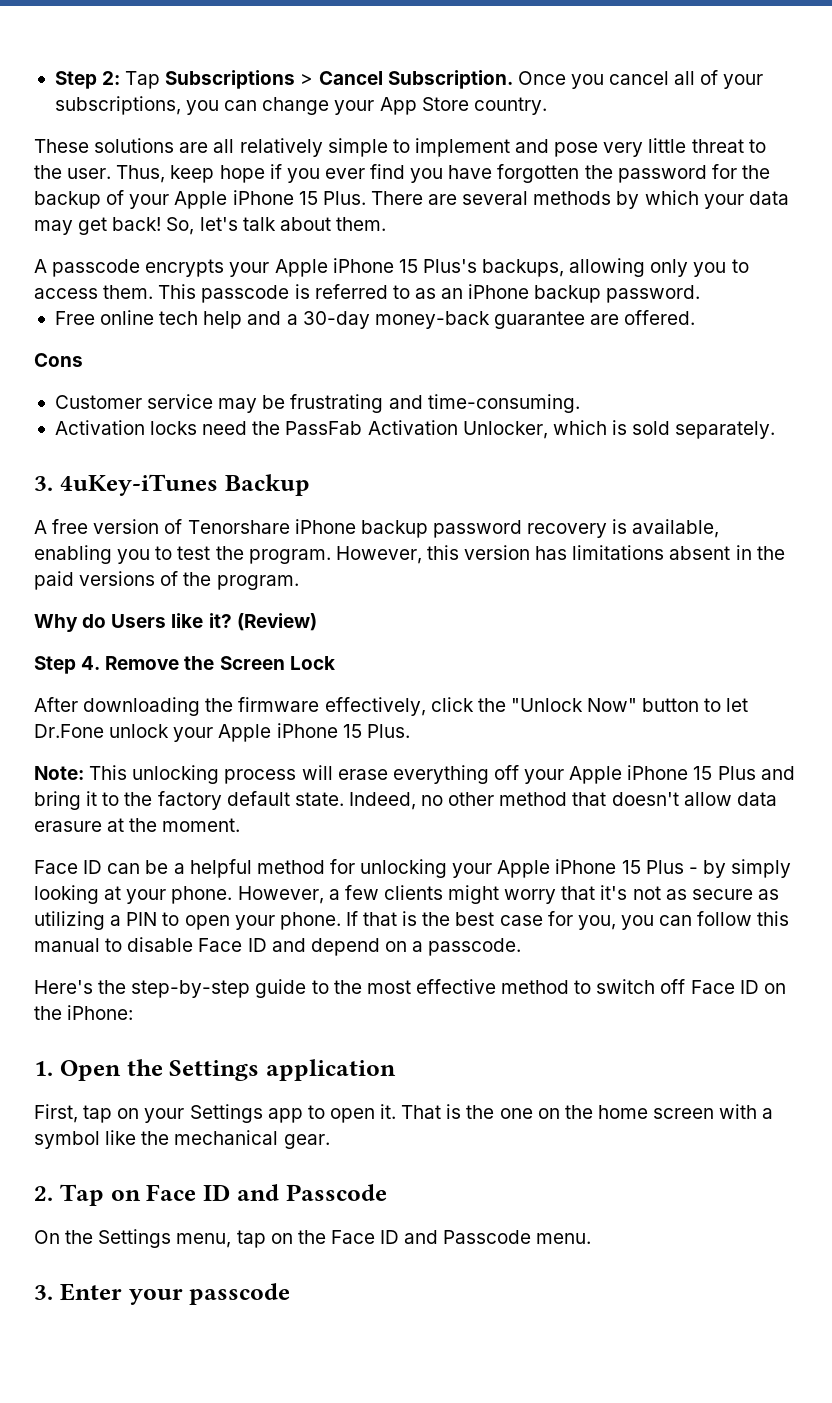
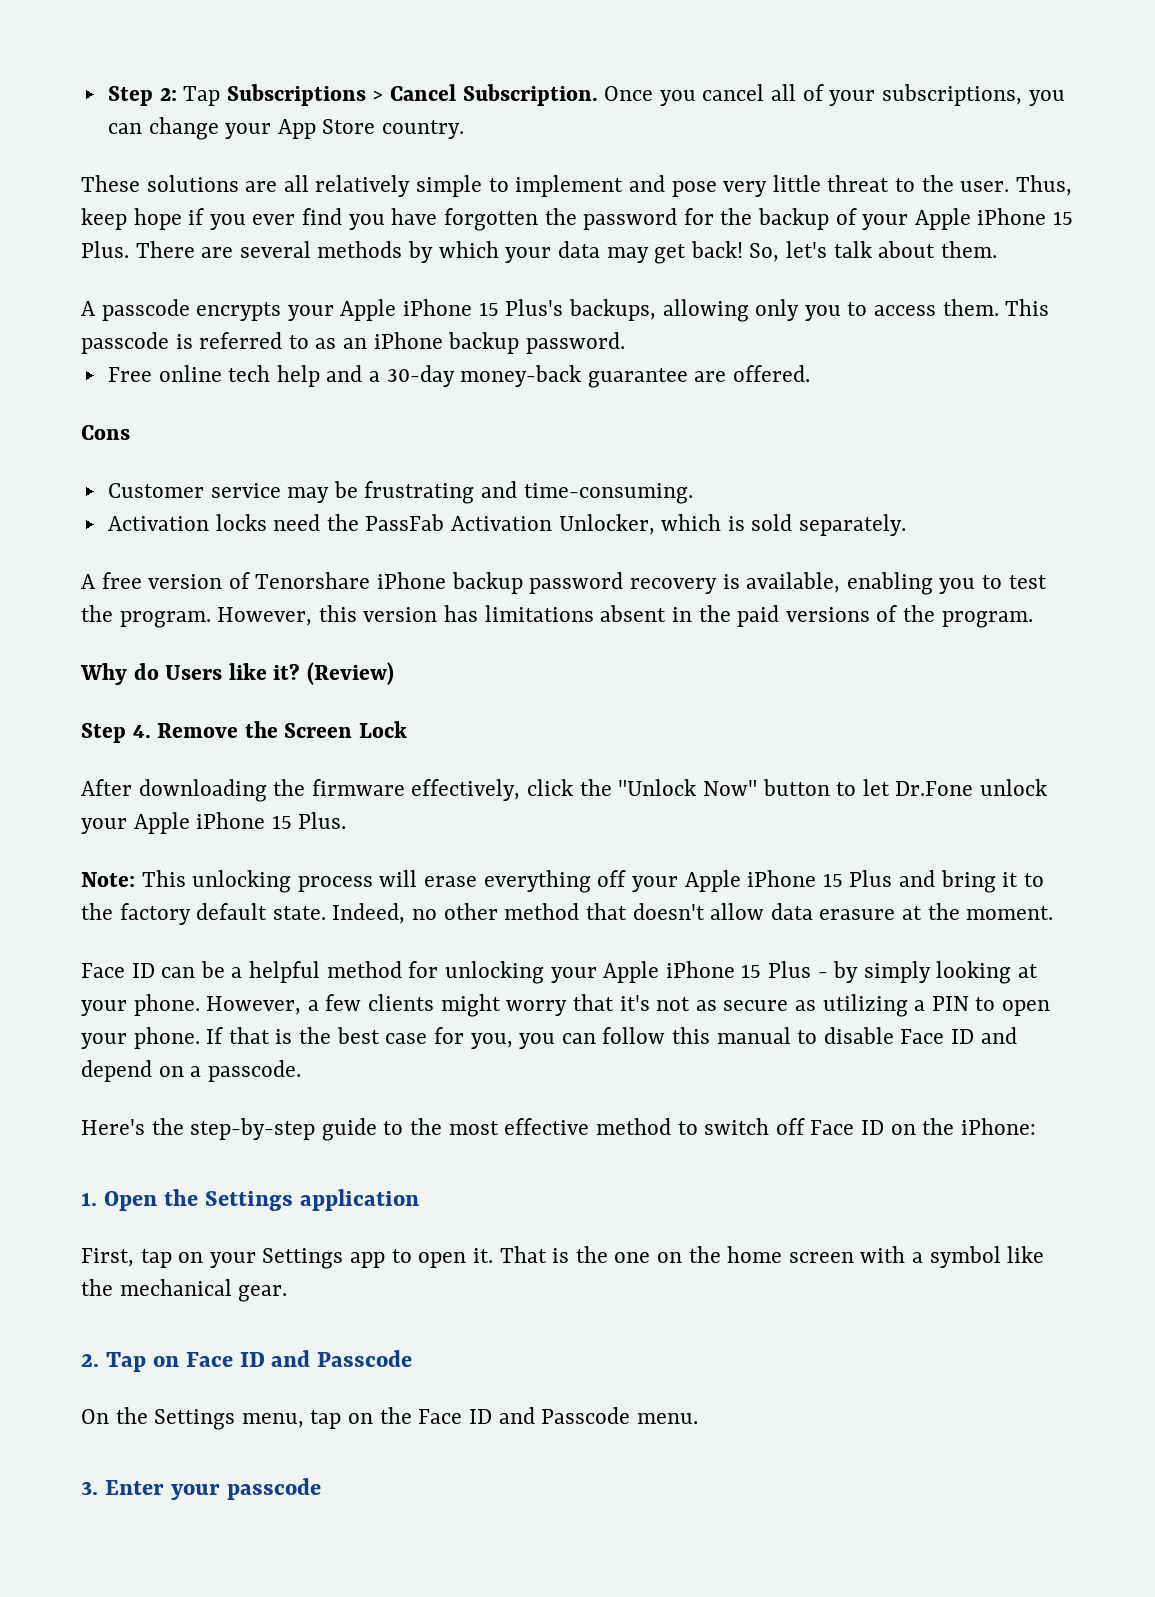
[34,474,310,496] // 3. 4uKey-iTunes Backup -> (907, 525) none

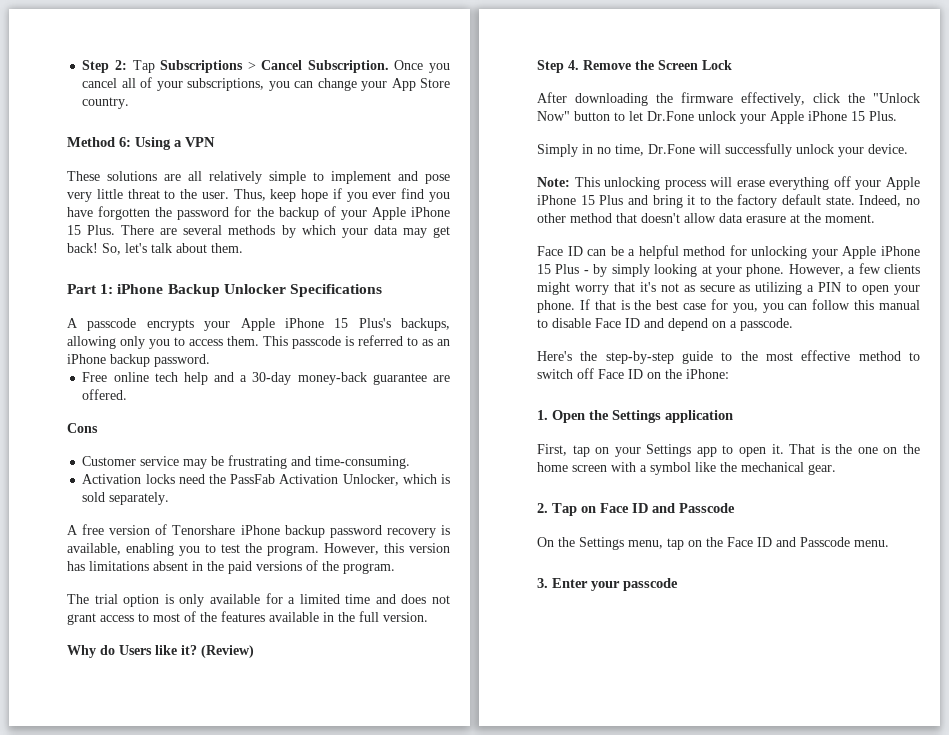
(465, 129) none -> [67,137,215,150] // Method 6: Using a VPN
(997, 249) none -> [67,284,382,297] // Part 1: iPhone Backup Unlocker Specifications
(1033, 619) none -> [67,593,450,607] [67,611,428,625] // The trial option is only available for a limited time and does not grant access to most of the features available in the full version.
(347, 820) none -> [537,143,908,157] // Simply in no time, Dr.Fone will successfully unlock your device.

